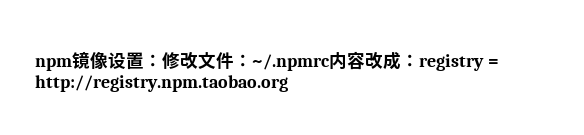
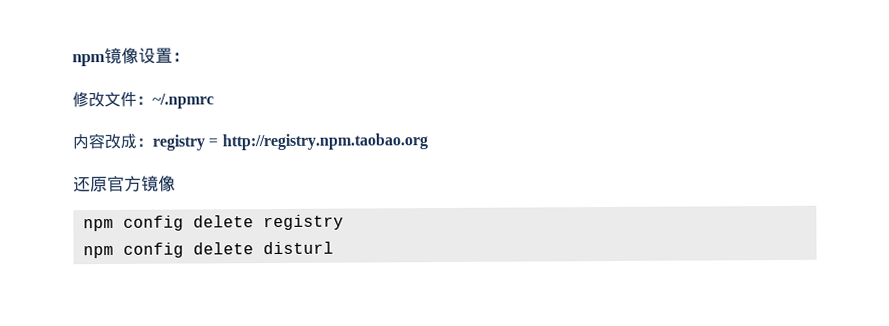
(162, 60) none -> (190, 57) //
(330, 62) none -> (214, 101) //
(288, 83) none -> [73,175,176,193] [82,214,344,232] [82,241,334,259] // 还原官方镜像 // npm config delete registry // npm config delete disturl

